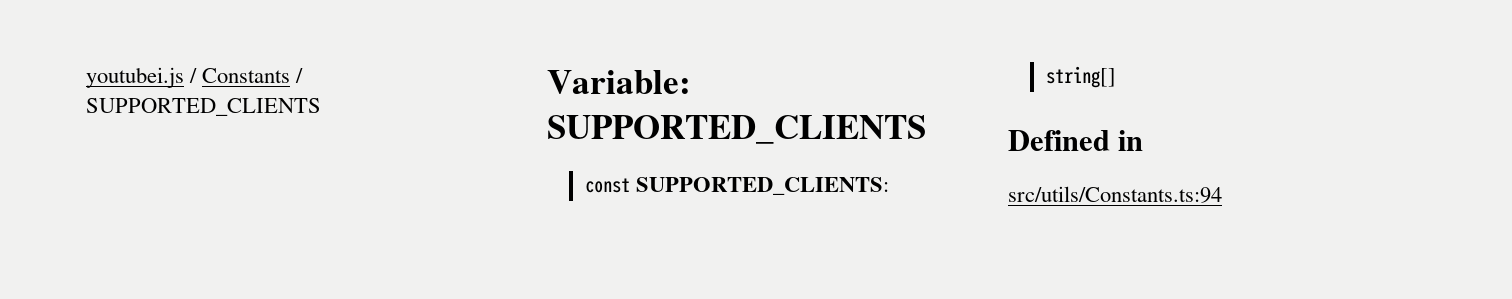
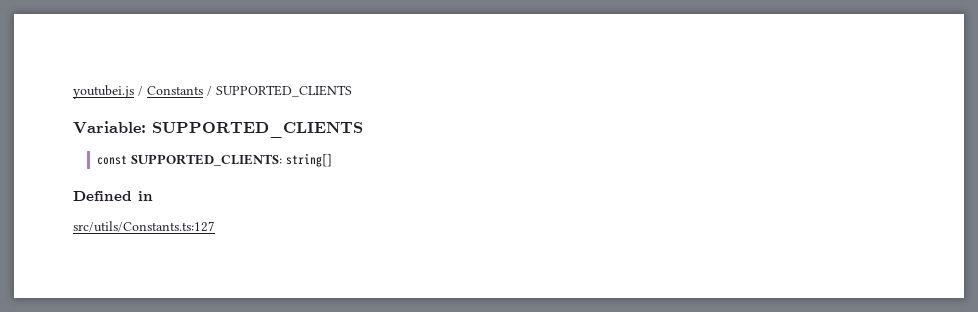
[1008,186,1222,203] src/utils/Constants.ts:94 -> [73,221,215,232] src/utils/Constants.ts:127

